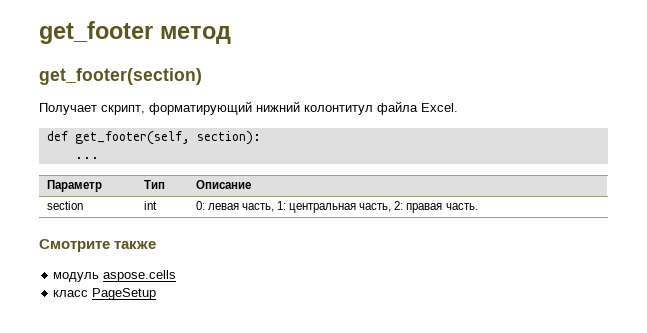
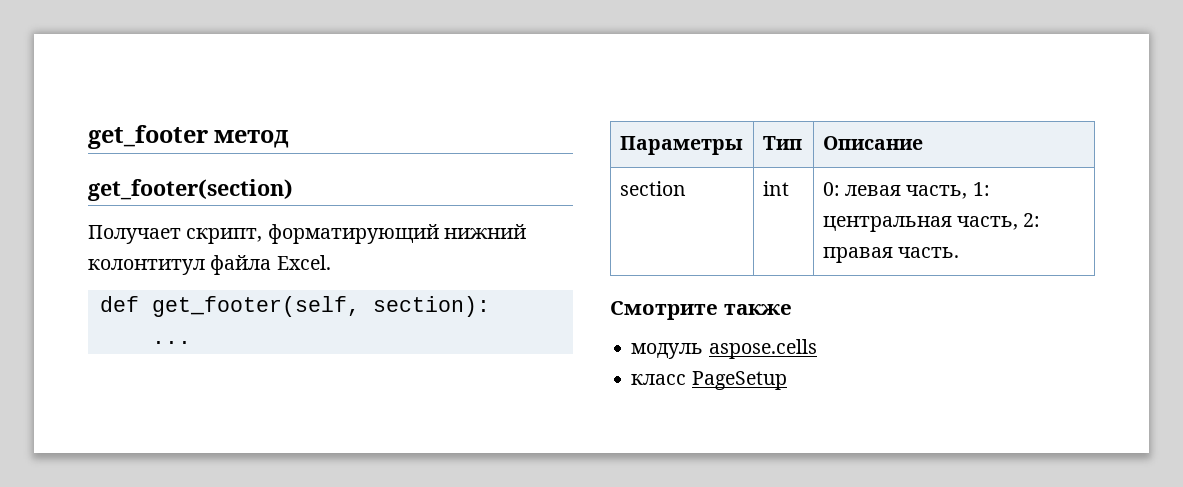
[46,180,102,192] Параметр -> [619,136,743,155] Параметры

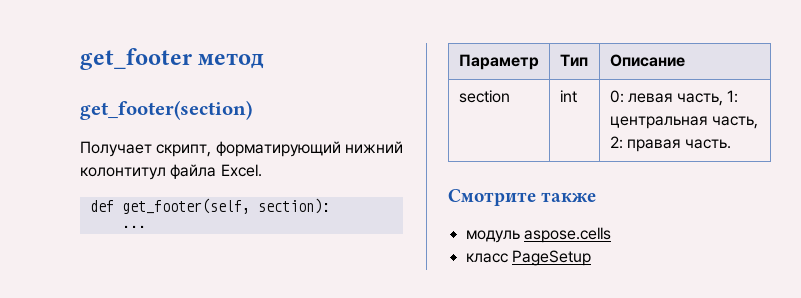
[619,136,743,155] Параметры -> [458,54,539,70] Параметр

